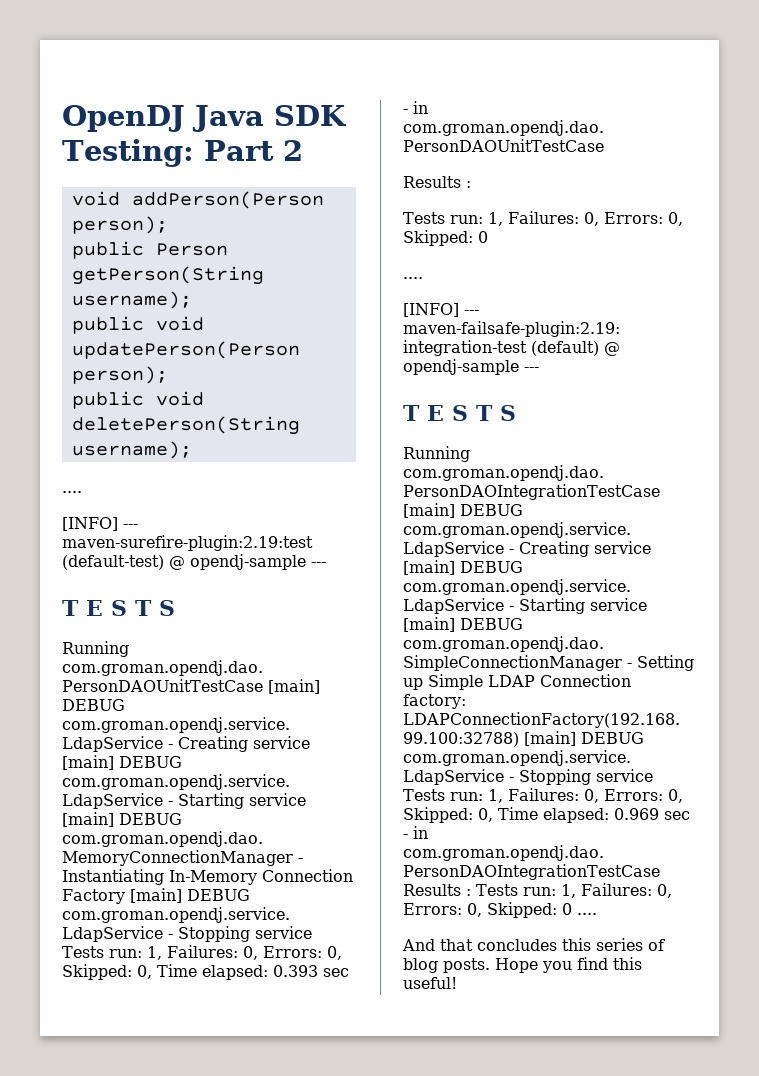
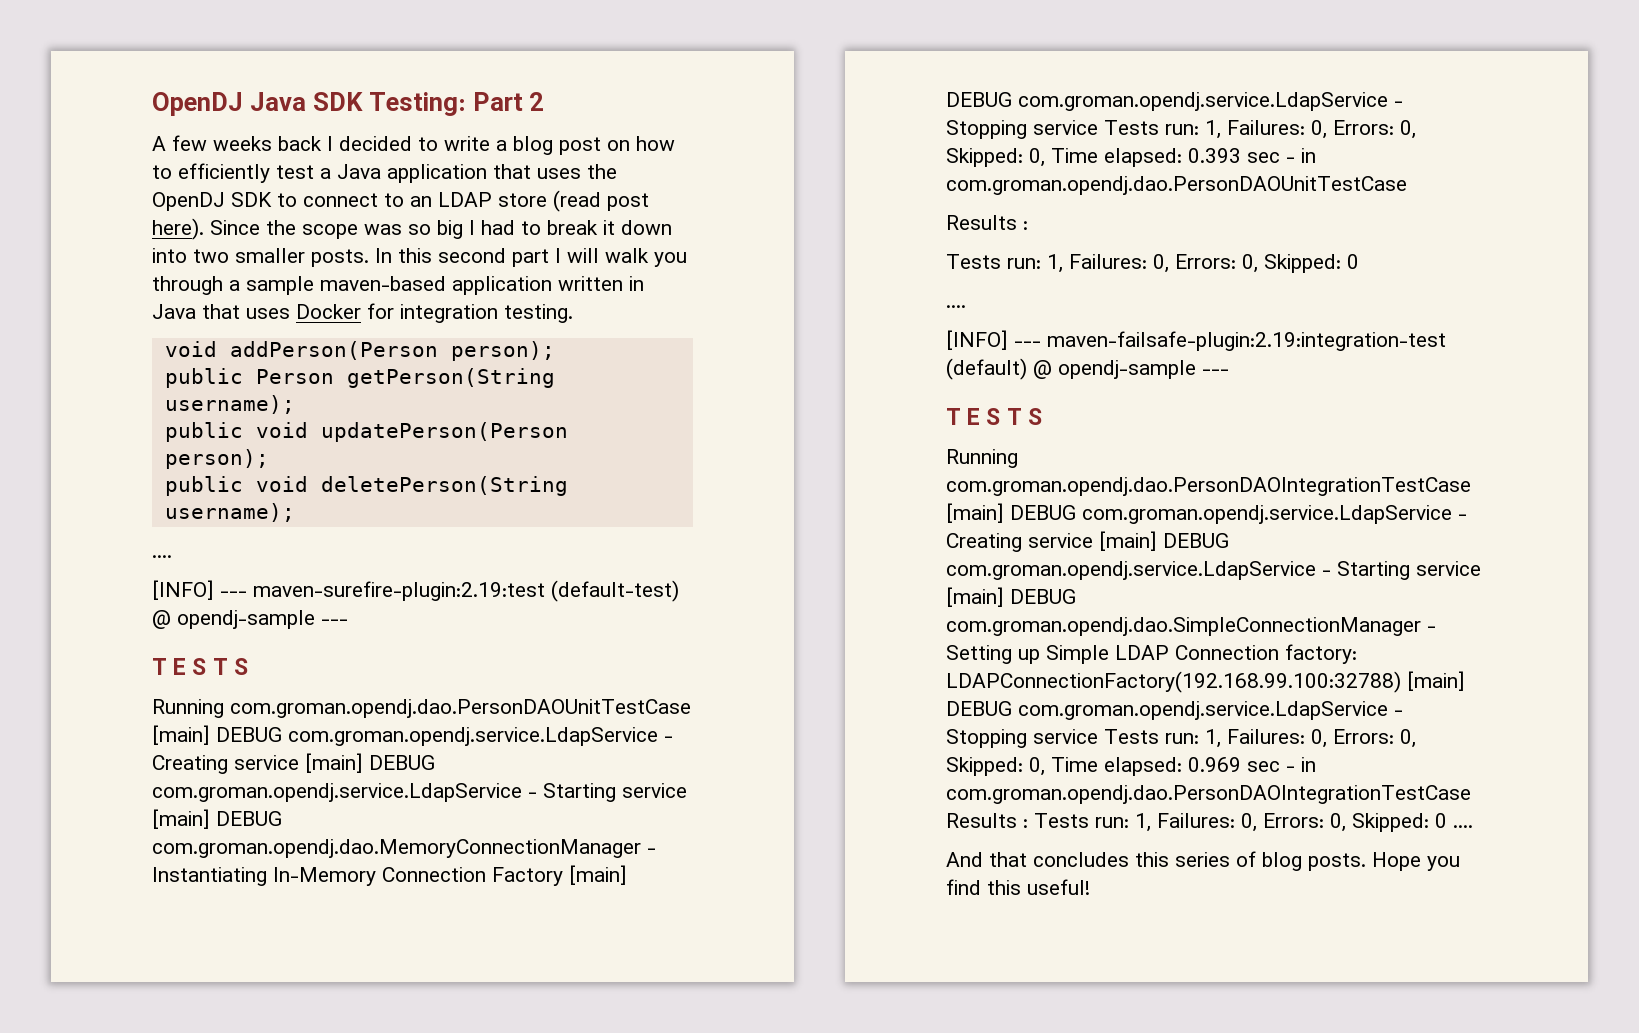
(303, 150) none -> [152,135,675,155] [152,163,617,183] [152,190,649,212] [152,218,672,240] [152,248,687,267] [152,276,644,295] [152,303,573,323] // A few weeks back I decided to write a blog post on how to efficiently test a Java application that uses the OpenDJ SDK to connect to an LDAP store (read post here). Since the scope was so big I had to break it down into two smaller posts. In this second part I will walk you through a sample maven-based application written in Java that uses Docker for integration testing.

